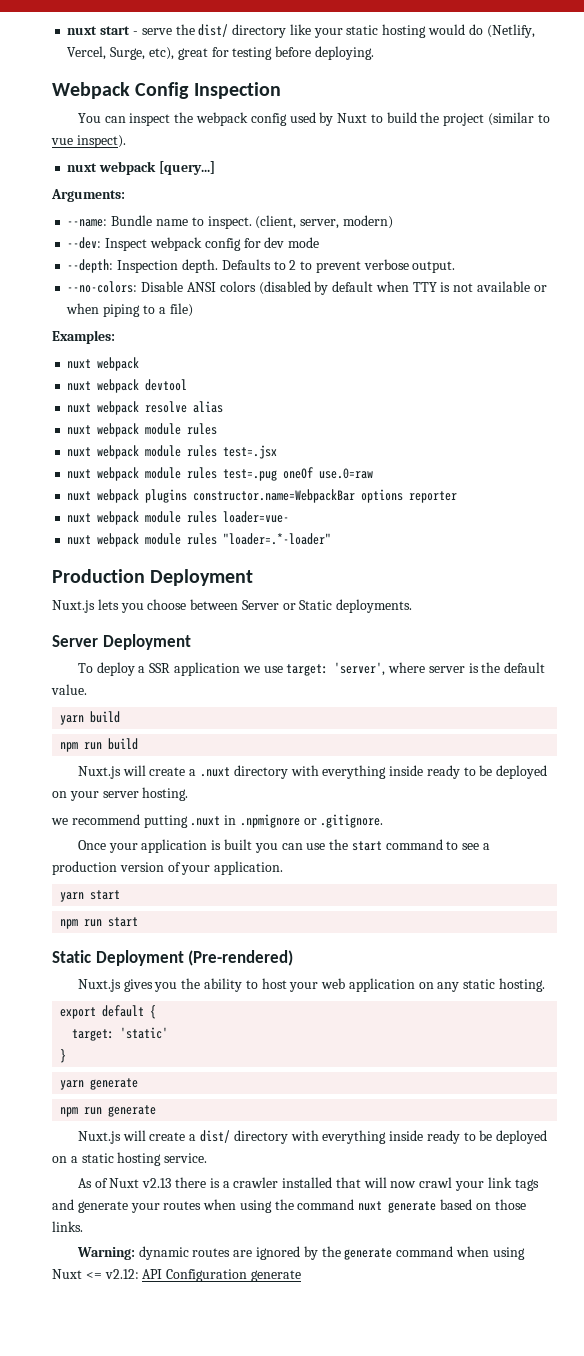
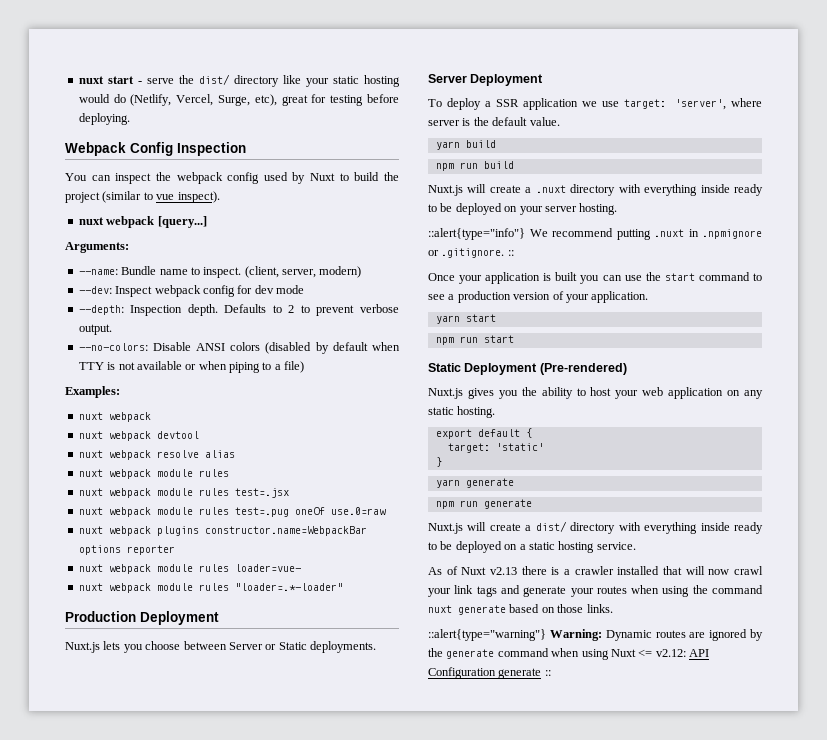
[51,818,68,825] we -> [428,228,548,240] ::alert{type="info"} We
(384, 821) none -> [507,250,514,256] ::
[76,1246,189,1260] Warning: dynamic -> [428,629,652,641] ::alert{type="warning"} Warning: Dynamic
(301, 1276) none -> [544,670,551,676] ::

